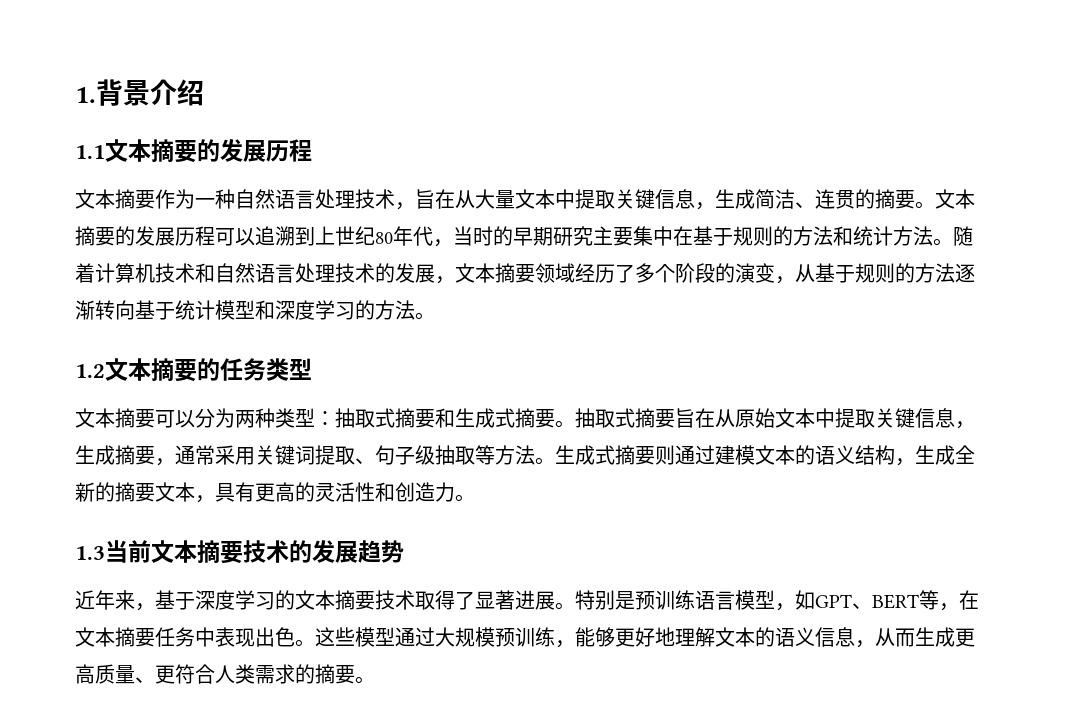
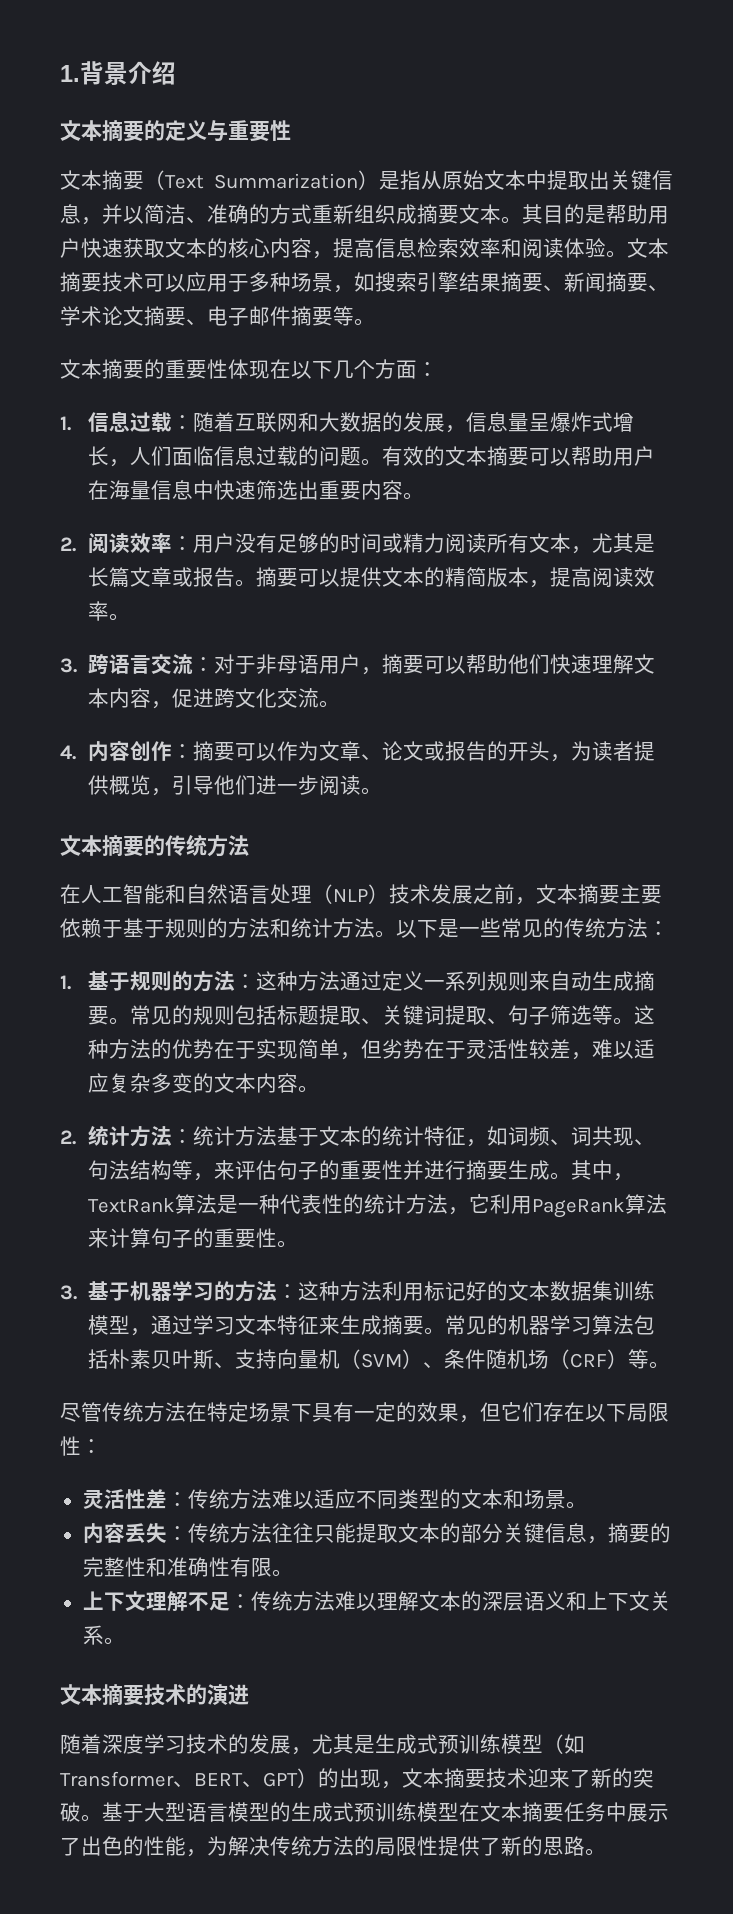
[75,139,312,163] [75,189,975,210] [75,226,693,247] 1.1文本摘要的发展历程 // 文本摘要作为一种自然语言处理技术，旨在从大量文本中提取关键信息，生成简洁、连贯的摘要。文本摘要的发展历程可以追溯到上世纪80年代，当时的早期研究主要集中在 -> [60,120,291,142] [60,170,673,190] [60,204,669,225] [60,238,669,259] [60,272,669,293] [60,306,375,326] [60,359,438,379] [60,411,634,433] [87,446,655,467] [87,480,424,500] [60,533,655,554] [87,567,655,588] [87,601,130,621] [60,654,655,675] [87,688,340,709] [60,741,655,762] [87,775,382,796] [60,834,249,857] [60,884,662,905] [60,918,123,938] 文本摘要的定义与重要性 // 文本摘要（Text Summarization）是指从原始文本中提取出关键信息，并以简洁、准确的方式重新组织成摘要文本。其目的是帮助用户快速获取文本的核心内容，提高信息检索效率和阅读体验。文本摘要技术可以应用于多种场景，如搜索引擎结果摘要、新闻摘要、学术论文摘要、电子邮件摘要等。 // 文本摘要的重要性体现在以下几个方面： // 1.信息过载：随着互联网和大数据的发展，信息量呈爆炸式增长，人们面临信息过载的问题。有效的文本摘要可以帮助用户在海量信息中快速筛选出重要内容。 // 2.阅读效率：用户没有足够的时间或精力阅读所有文本，尤其是长篇文章或报告。摘要可以提供文本的精简版本，提高阅读效率。 // 3.跨语言交流：对于非母语用户，摘要可以帮助他们快速理解文本内容，促进跨文化交流。 // 4.内容创作：摘要可以作为文章、论文或报告的开头，为读者提供概览，引导他们进一步阅读。 // 文本摘要的传统方法 // 在人工智能和自然语言处理（NLP）技术发展之前，文本摘要主要依赖于
[953,226,973,246] [75,263,975,284] [75,300,435,320] [75,358,312,382] [75,408,975,429] [75,445,975,466] [75,482,475,503] [75,540,404,564] [75,590,979,611] [75,627,975,648] [75,664,355,684] 随着计算机技术和自然语言处理技术的发展，文本摘要领域经历了多个阶段的演变，从基于规则的方法逐渐转向基于统计模型和深度学习的方法。 // 1.2文本摘要的任务类型 // 文本摘要可以分为两种类型：抽取式摘要和生成式摘要。抽取式摘要旨在从原始文本中提取关键信息，生成摘要，通常采用关键词提取、句子级抽取等方法。生成式摘要则通过建模文本的语义结构，生成全新的摘要文本，具有更高的灵活性和创造力。 // 1.3当前文本摘要技术的发展趋势 // 近年来，基于深度学习的文本摘要技术取得了显著进展。特别是预训练语言模型，如GPT、BERT等，在文本摘要任务中表现出色。这些模型通过大规模预训练，能够更好地理解文本的语义信息，从而生成更高质量、更符合人类需求的摘要 -> [396,918,669,938] [60,971,655,992] [87,1005,655,1025] [87,1039,655,1060] [87,1073,319,1093] [60,1125,655,1147] [87,1160,634,1181] [87,1194,667,1218] [87,1228,298,1248] [60,1281,655,1302] [87,1315,655,1336] [87,1349,670,1369] [60,1402,669,1423] [60,1436,102,1456] [82,1489,587,1509] [82,1523,671,1544] [82,1557,293,1577] [82,1591,671,1612] [82,1625,125,1645] [60,1684,249,1706] [60,1734,585,1755] [60,1768,654,1789] [60,1802,669,1822] [60,1836,585,1857] 以下是一些常见的传统方法： // 1.基于规则的方法：这种方法通过定义一系列规则来自动生成摘要。常见的规则包括标题提取、关键词提取、句子筛选等。这种方法的优势在于实现简单，但劣势在于灵活性较差，难以适应复杂多变的文本内容。 // 2.统计方法：统计方法基于文本的统计特征，如词频、词共现、句法结构等，来评估句子的重要性并进行摘要生成。其中，TextRank算法是一种代表性的统计方法，它利用PageRank算法来计算句子的重要性。 // 3.基于机器学习的方法：这种方法利用标记好的文本数据集训练模型，通过学习文本特征来生成摘要。常见的机器学习算法包括朴素贝叶斯、支持向量机（SVM）、条件随机场（CRF）等。 // 尽管传统方法在特定场景下具有一定的效果，但它们存在以下局限性： // 灵活性差：传统方法难以适应不同类型的文本和场景。 // 内容丢失：传统方法往往只能提取文本的部分关键信息，摘要的完整性和准确性有限。 // 上下文理解不足：传统方法难以理解文本的深层语义和上下文关系。 // 文本摘要技术的演进 // 随着深度学习技术的发展，尤其是生成式预训练模型（如Transformer、BERT、GPT）的出现，文本摘要技术迎来了新的突破。基于大型语言模型的生成式预训练模型在文本摘要任务中展示了出色的性能，为解决传统方法的局限性提供了新的思路

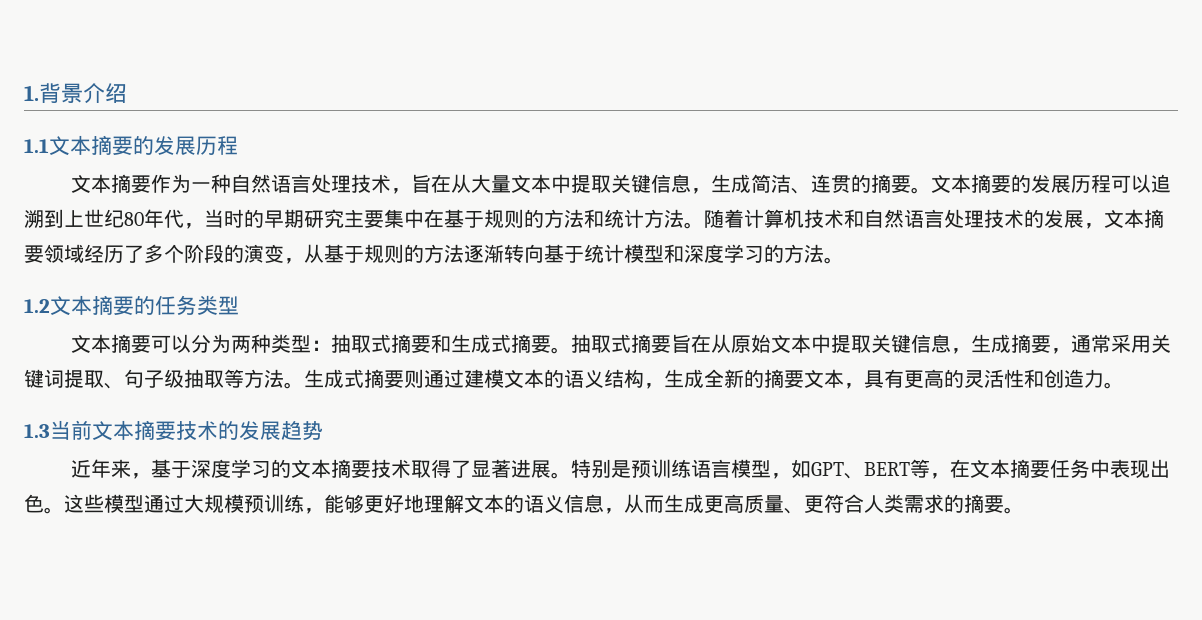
[60,120,291,142] [60,170,673,190] [60,204,669,225] [60,238,669,259] [60,272,669,293] [60,306,375,326] [60,359,438,379] [60,411,634,433] [87,446,655,467] [87,480,424,500] [60,533,655,554] [87,567,655,588] [87,601,130,621] [60,654,655,675] [87,688,340,709] [60,741,655,762] [87,775,382,796] [60,834,249,857] [60,884,662,905] [60,918,123,938] 文本摘要的定义与重要性 // 文本摘要（Text Summarization）是指从原始文本中提取出关键信息，并以简洁、准确的方式重新组织成摘要文本。其目的是帮助用户快速获取文本的核心内容，提高信息检索效率和阅读体验。文本摘要技术可以应用于多种场景，如搜索引擎结果摘要、新闻摘要、学术论文摘要、电子邮件摘要等。 // 文本摘要的重要性体现在以下几个方面： // 1.信息过载：随着互联网和大数据的发展，信息量呈爆炸式增长，人们面临信息过载的问题。有效的文本摘要可以帮助用户在海量信息中快速筛选出重要内容。 // 2.阅读效率：用户没有足够的时间或精力阅读所有文本，尤其是长篇文章或报告。摘要可以提供文本的精简版本，提高阅读效率。 // 3.跨语言交流：对于非母语用户，摘要可以帮助他们快速理解文本内容，促进跨文化交流。 // 4.内容创作：摘要可以作为文章、论文或报告的开头，为读者提供概览，引导他们进一步阅读。 // 文本摘要的传统方法 // 在人工智能和自然语言处理（NLP）技术发展之前，文本摘要主要依赖于 -> [24,135,238,156] [70,174,1171,194] [24,209,444,229] 1.1文本摘要的发展历程 // 文本摘要作为一种自然语言处理技术，旨在从大量文本中提取关键信息，生成简洁、连贯的摘要。文本摘要的发展历程可以追溯到上世纪80年代，当时的早期研究主要集中在
[396,918,669,938] [60,971,655,992] [87,1005,655,1025] [87,1039,655,1060] [87,1073,319,1093] [60,1125,655,1147] [87,1160,634,1181] [87,1194,667,1218] [87,1228,298,1248] [60,1281,655,1302] [87,1315,655,1336] [87,1349,670,1369] [60,1402,669,1423] [60,1436,102,1456] [82,1489,587,1509] [82,1523,671,1544] [82,1557,293,1577] [82,1591,671,1612] [82,1625,125,1645] [60,1684,249,1706] [60,1734,585,1755] [60,1768,654,1789] [60,1802,669,1822] [60,1836,585,1857] 以下是一些常见的传统方法： // 1.基于规则的方法：这种方法通过定义一系列规则来自动生成摘要。常见的规则包括标题提取、关键词提取、句子筛选等。这种方法的优势在于实现简单，但劣势在于灵活性较差，难以适应复杂多变的文本内容。 // 2.统计方法：统计方法基于文本的统计特征，如词频、词共现、句法结构等，来评估句子的重要性并进行摘要生成。其中，TextRank算法是一种代表性的统计方法，它利用PageRank算法来计算句子的重要性。 // 3.基于机器学习的方法：这种方法利用标记好的文本数据集训练模型，通过学习文本特征来生成摘要。常见的机器学习算法包括朴素贝叶斯、支持向量机（SVM）、条件随机场（CRF）等。 // 尽管传统方法在特定场景下具有一定的效果，但它们存在以下局限性： // 灵活性差：传统方法难以适应不同类型的文本和场景。 // 内容丢失：传统方法往往只能提取文本的部分关键信息，摘要的完整性和准确性有限。 // 上下文理解不足：传统方法难以理解文本的深层语义和上下文关系。 // 文本摘要技术的演进 // 随着深度学习技术的发展，尤其是生成式预训练模型（如Transformer、BERT、GPT）的出现，文本摘要技术迎来了新的突破。基于大型语言模型的生成式预训练模型在文本摘要任务中展示了出色的性能，为解决传统方法的局限性提供了新的思路 -> [704,209,1164,229] [24,244,844,264] [24,295,239,316] [70,334,1171,354] [24,369,1124,389] [24,420,323,441] [70,459,1170,479] [24,494,1004,514] 随着计算机技术和自然语言处理技术的发展，文本摘要领域经历了多个阶段的演变，从基于规则的方法逐渐转向基于统计模型和深度学习的方法。 // 1.2文本摘要的任务类型 // 文本摘要可以分为两种类型：抽取式摘要和生成式摘要。抽取式摘要旨在从原始文本中提取关键信息，生成摘要，通常采用关键词提取、句子级抽取等方法。生成式摘要则通过建模文本的语义结构，生成全新的摘要文本，具有更高的灵活性和创造力。 // 1.3当前文本摘要技术的发展趋势 // 近年来，基于深度学习的文本摘要技术取得了显著进展。特别是预训练语言模型，如GPT、BERT等，在文本摘要任务中表现出色。这些模型通过大规模预训练，能够更好地理解文本的语义信息，从而生成更高质量、更符合人类需求的摘要

